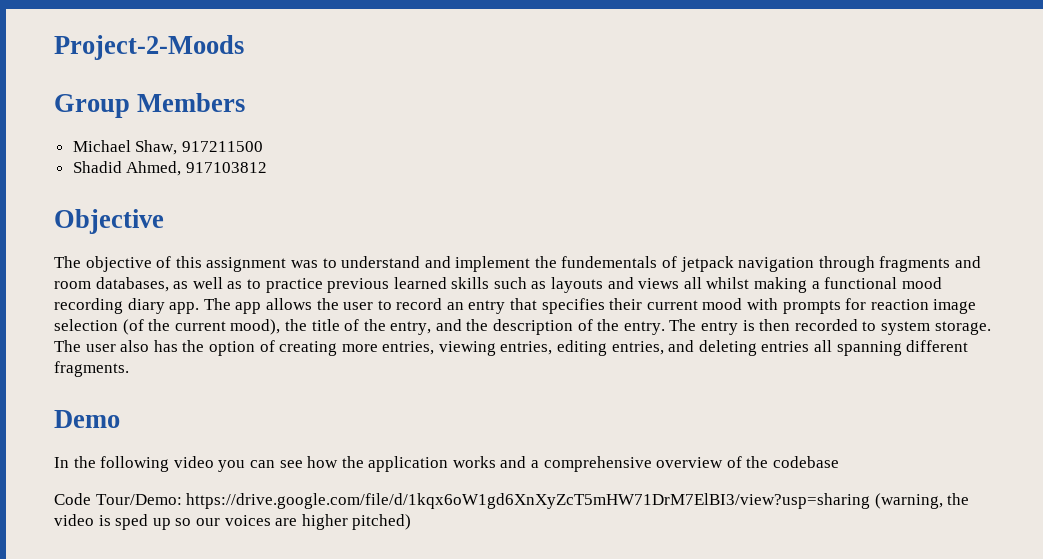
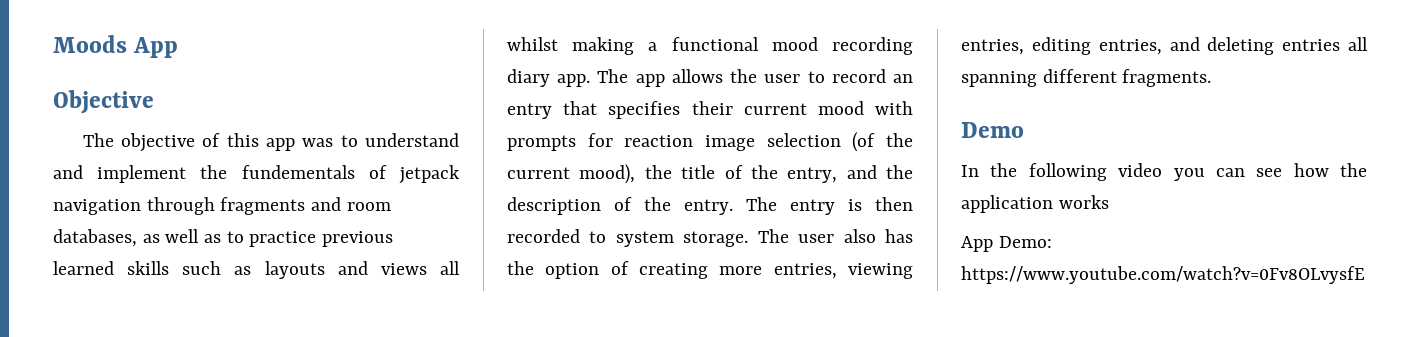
[54,35,244,60] [54,93,246,118] [72,140,263,155] [72,161,267,176] Project-2-Moods // Group Members // Michael Shaw, 917211500 // Shadid Ahmed, 917103812 -> [53,35,179,58] Moods App
[206,257,287,272] assignment -> [265,138,295,151] app
[500,456,840,472] [54,493,970,509] [54,514,412,530] and a comprehensive overview of the codebase // Code Tour/Demo: https://drive.google.com/file/d/1kqx6oW1gd6XnXyZcT5mHW71DrM7ElBI3/view?usp=sharing (warning, the video is sped up so our voices are higher pitched) -> [961,236,1052,252] [961,266,1365,284] // App Demo: https://www.youtube.com/watch?v=0Fv8OLvysfE

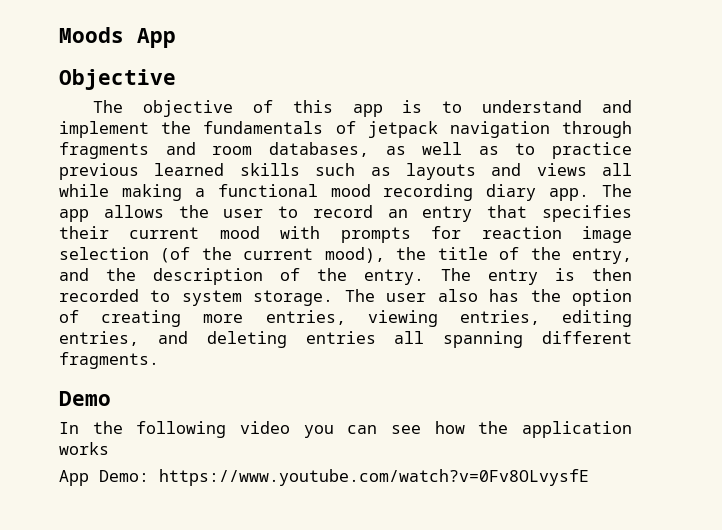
[302,138,334,147] was -> [402,100,423,113] is
[241,165,355,179] fundementals -> [203,121,324,134] fundamentals
[507,37,558,51] whilst -> [59,184,109,197] while

